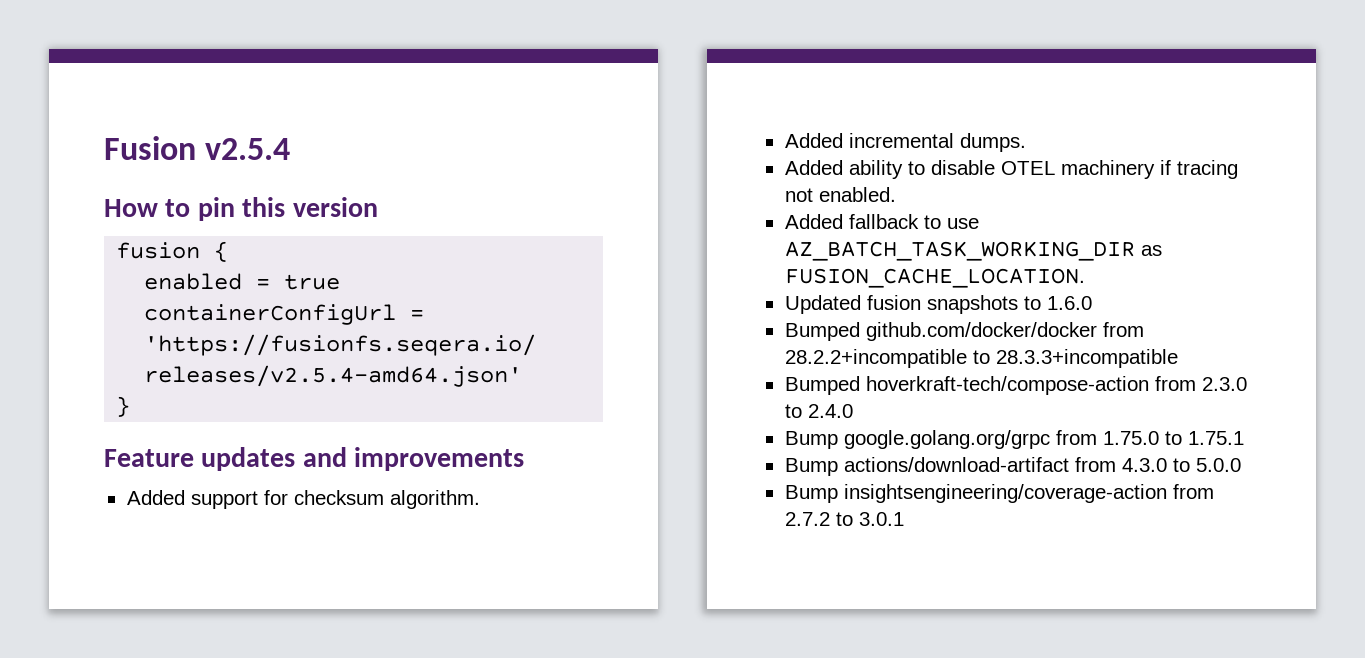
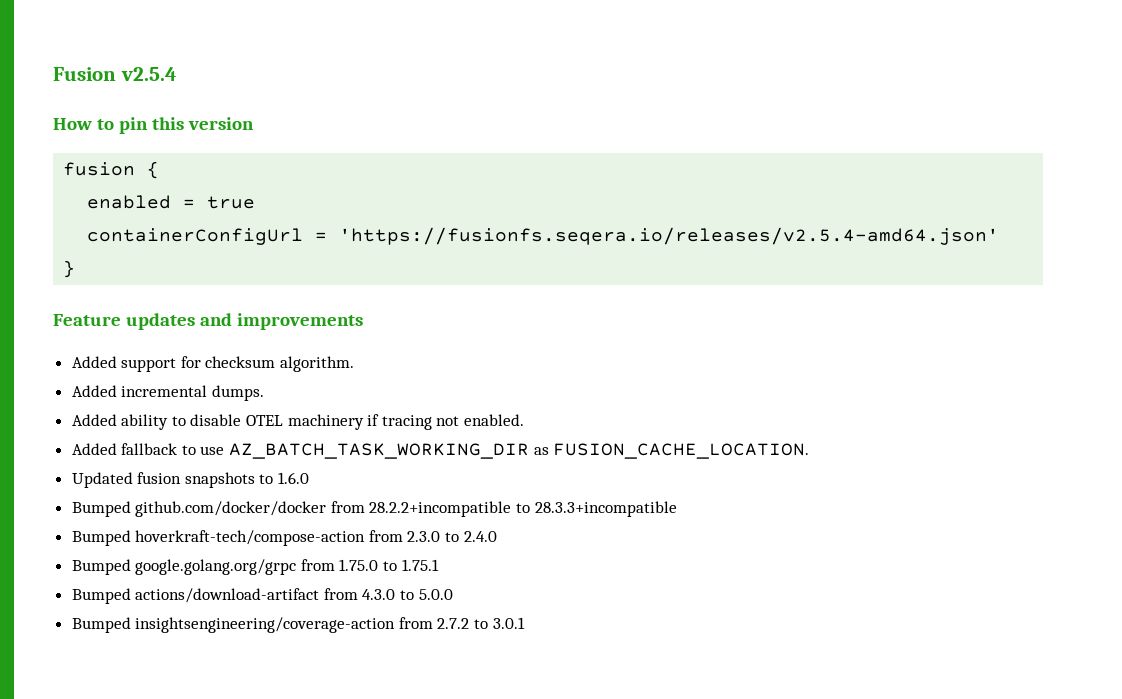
[784,431,838,449] Bump -> [71,559,131,575] Bumped
[784,458,838,476] Bump -> [71,588,131,604] Bumped
[784,485,838,503] Bump -> [71,617,131,633] Bumped

